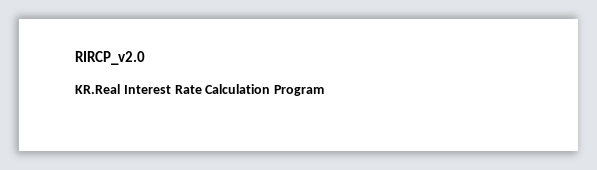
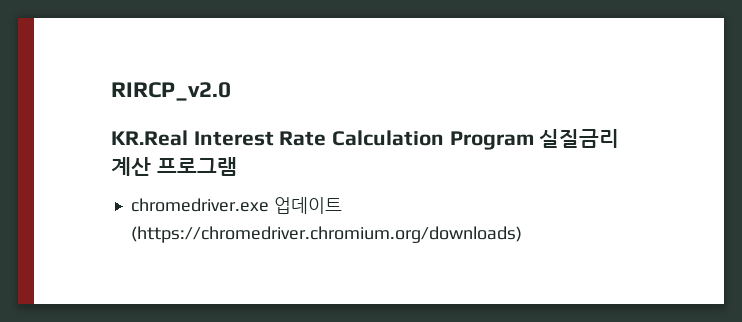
(325, 90) none -> [539,129,620,148] [111,157,237,176] [130,197,342,214] [130,226,522,243] 실질금리 계산 프로그램 // chromedriver.exe 업데이트 (https://chromedriver.chromium.org/downloads)

